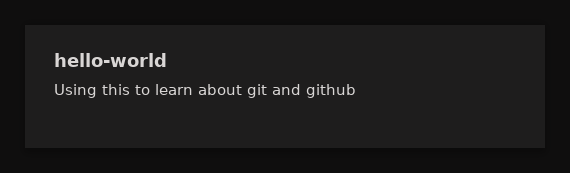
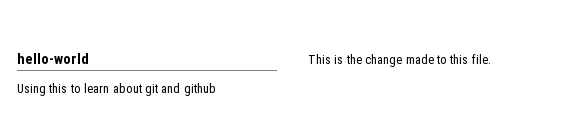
(356, 91) none -> [308,54,491,67] // This is the change made to this file.

